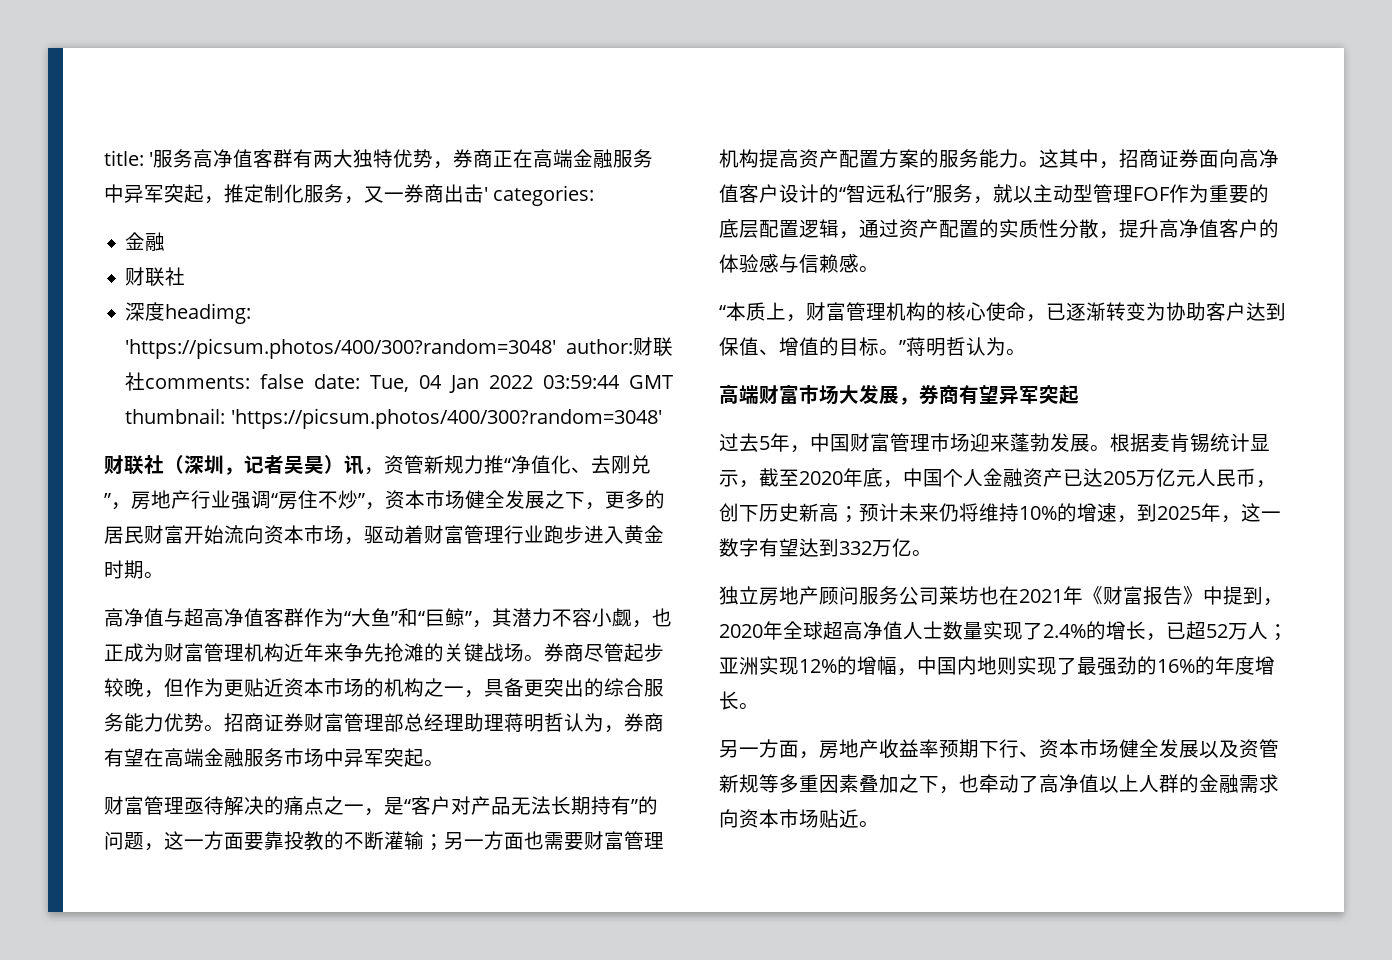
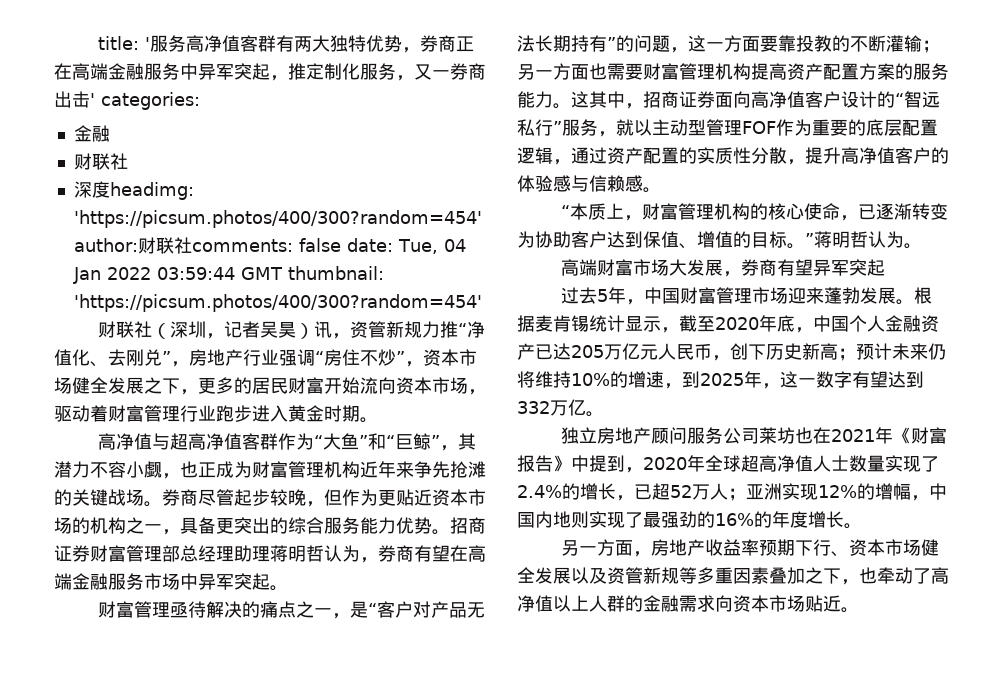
[125,338,557,359] 'https://picsum.photos/400/300?random=3048' -> [73,210,482,228] 'https://picsum.photos/400/300?random=454'
[230,408,662,429] 'https://picsum.photos/400/300?random=3048' -> [73,294,482,312] 'https://picsum.photos/400/300?random=454'

